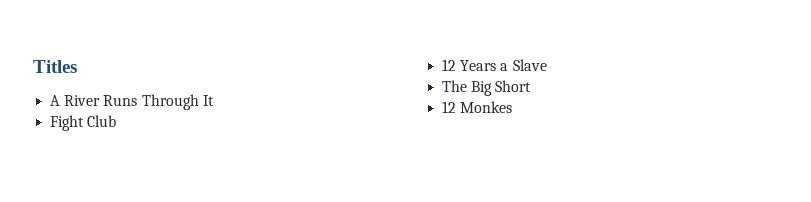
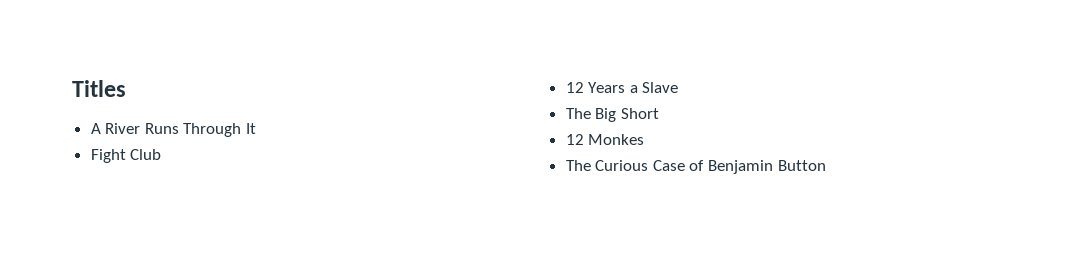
(513, 107) none -> [565,160,826,174] // The Curious Case of Benjamin Button

